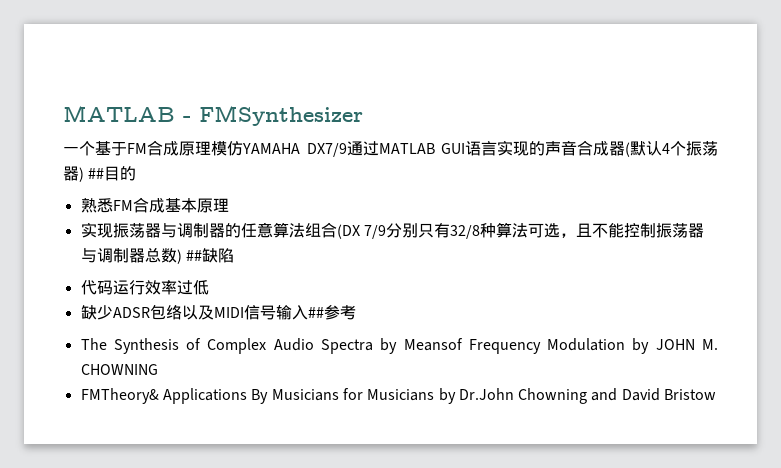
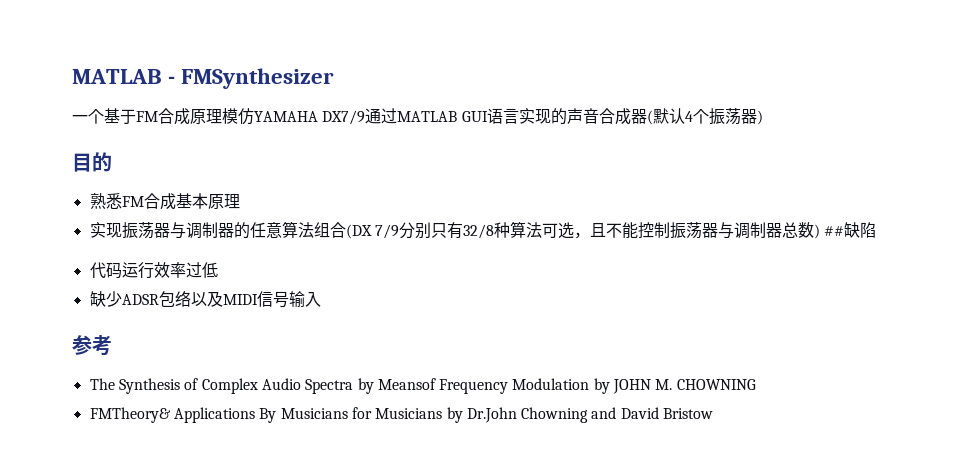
[88,168,105,179] ## -> (763, 117) //
[307,307,324,318] ## -> (321, 299) //

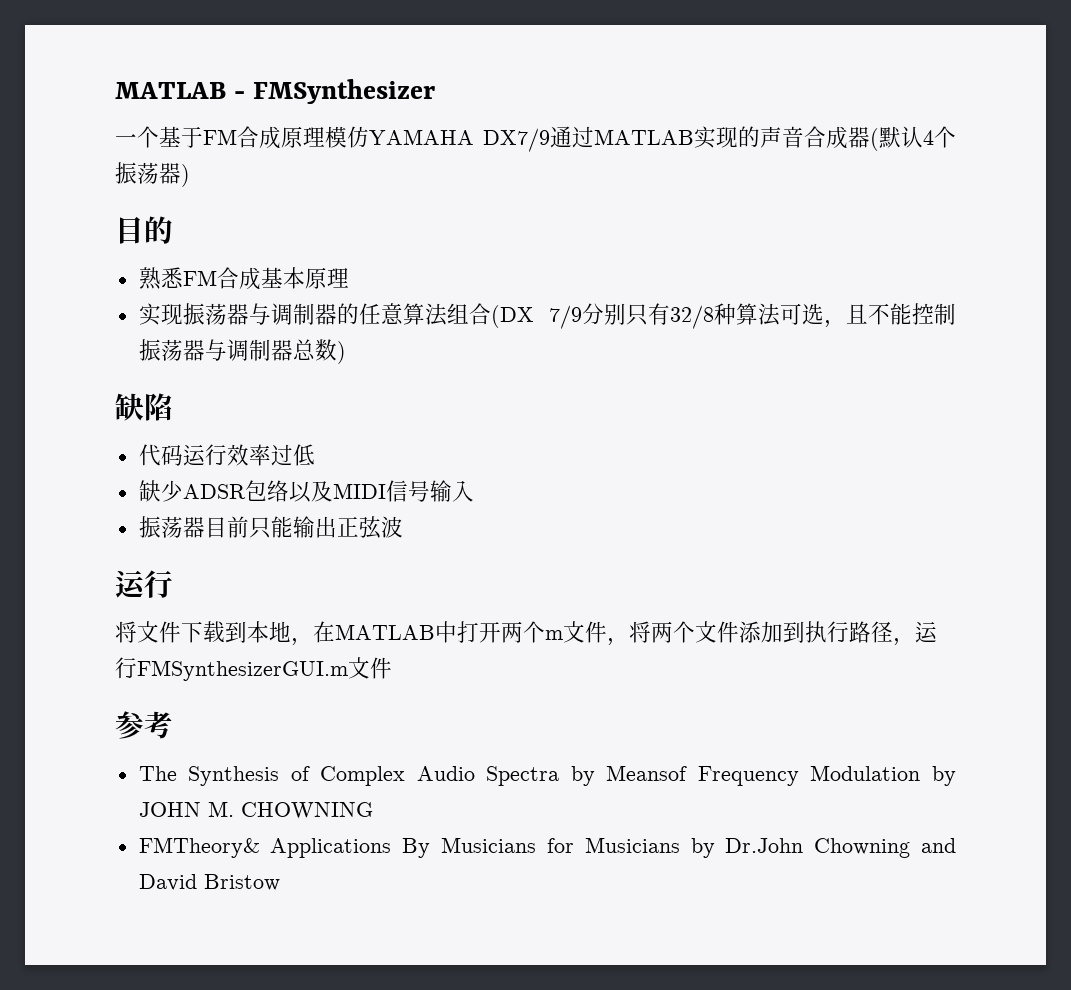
[461,108,519,124] GUI语言 -> (694, 137) none
[824,226,845,236] ## -> (346, 352) //
(321, 299) none -> [138,516,403,539] [115,570,173,598] [115,621,937,646] [115,657,392,681] // 振荡器目前只能输出正弦波 // 运行 // 将文件下载到本地，在MATLAB中打开两个m文件，将两个文件添加到执行路径，运行FMSynthesizerGUI.m文件

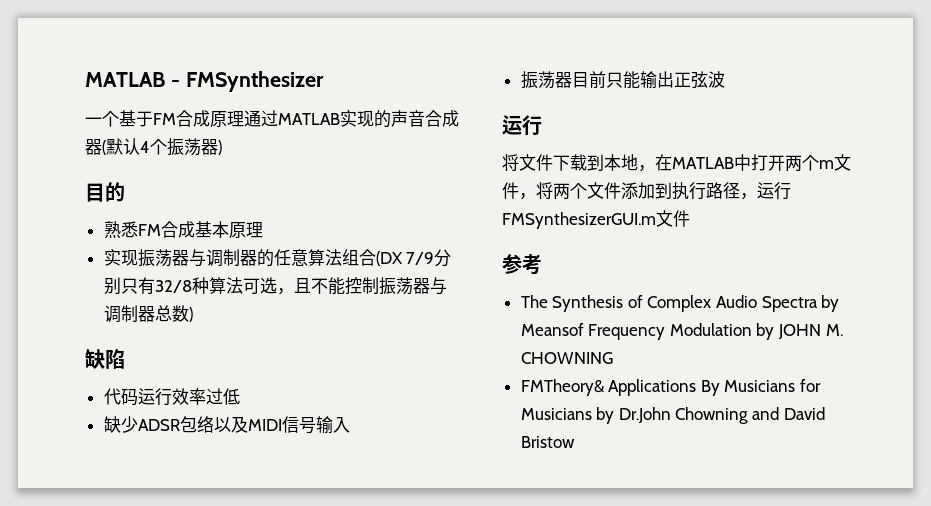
[325,126,550,152] 模仿YAMAHA DX7/9 -> (244, 119) none

